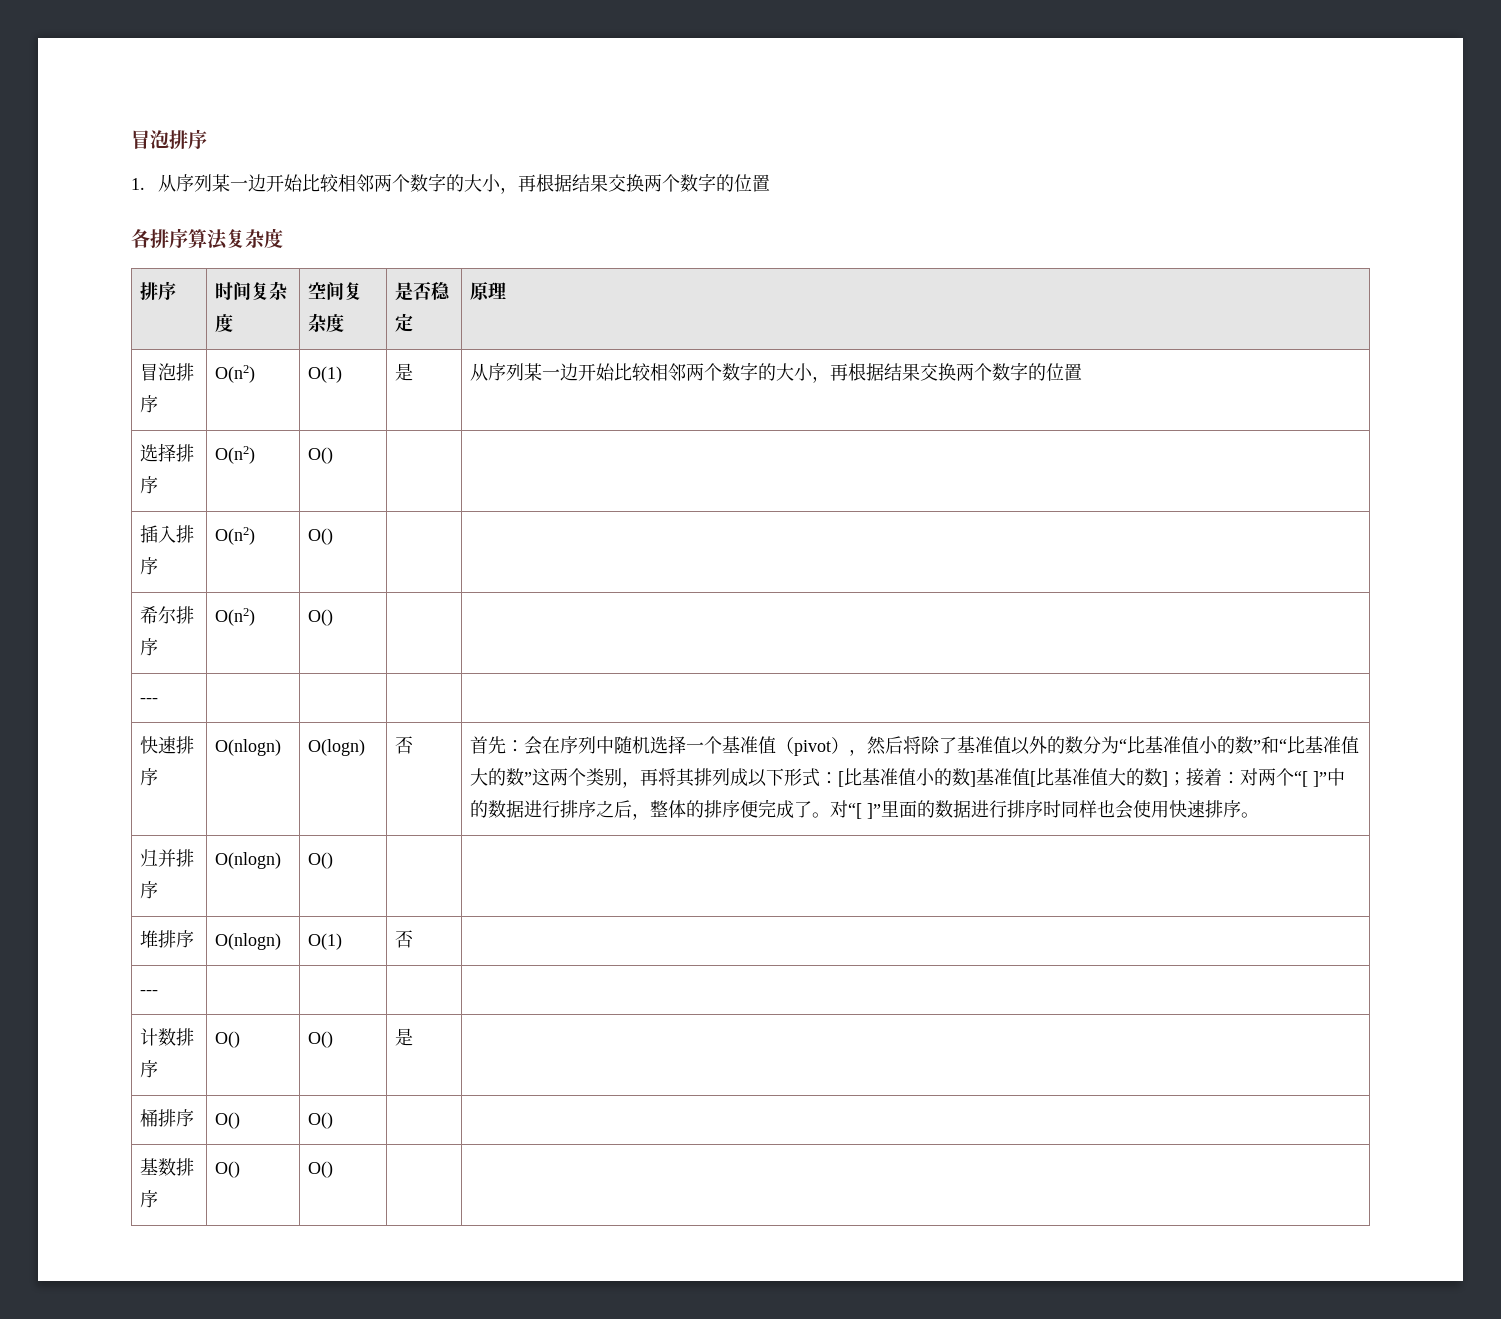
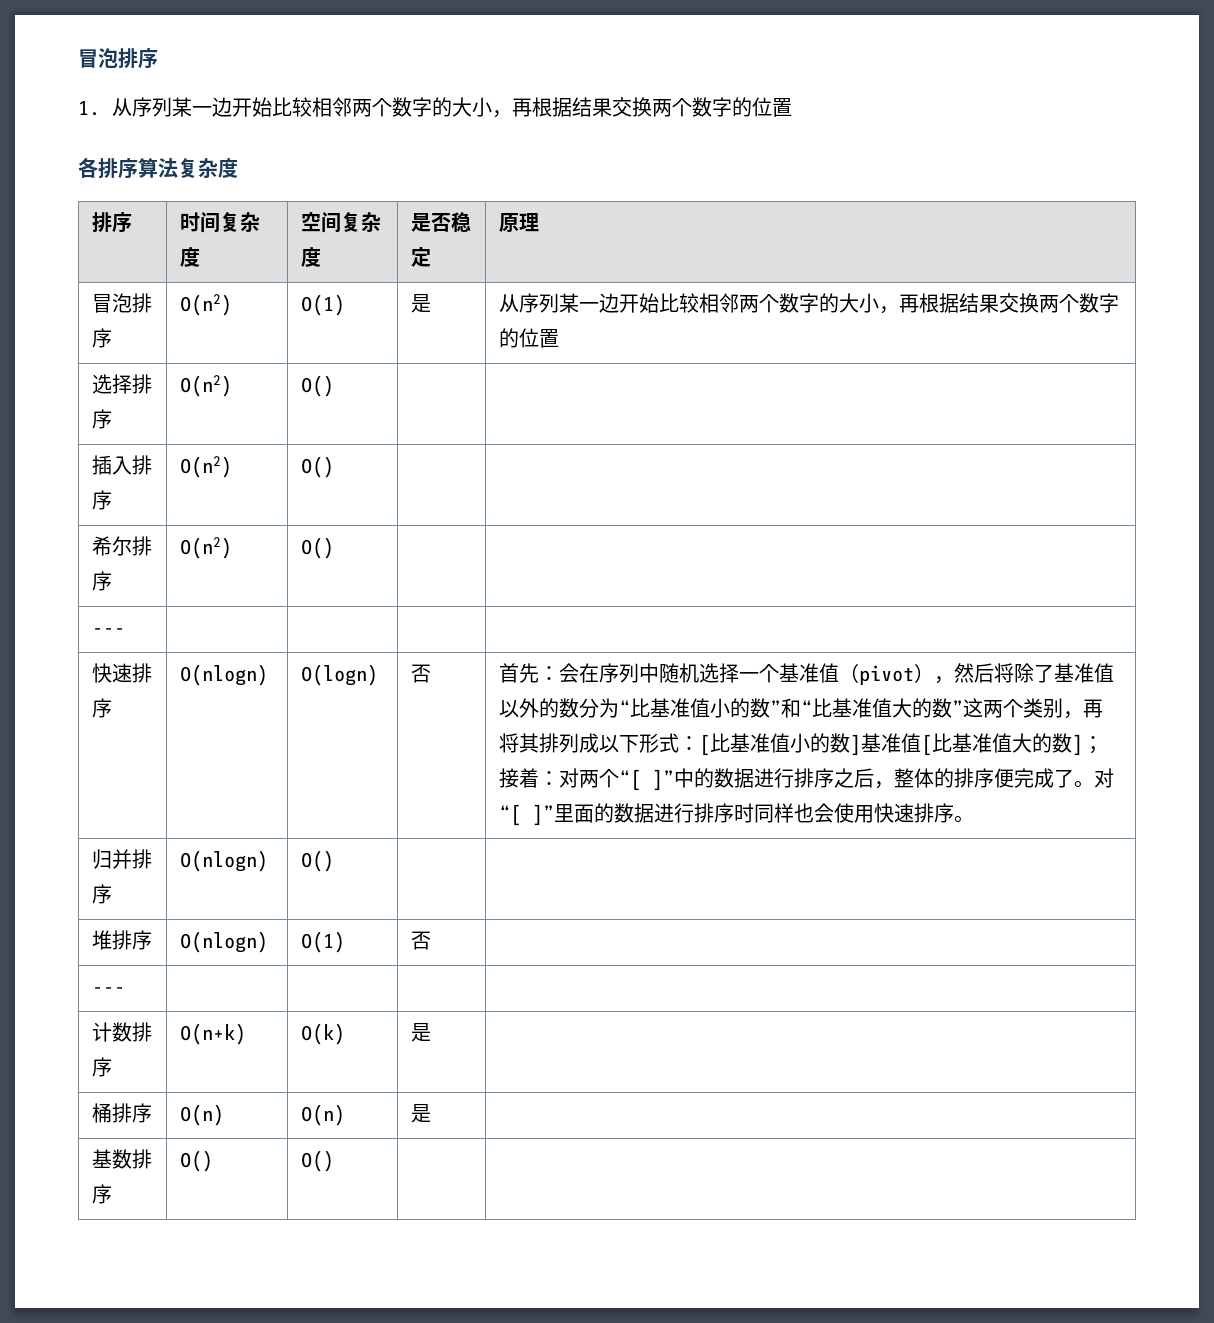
[214,1031,240,1048] [307,1031,333,1048] O() | O() -> [180,1023,247,1045] [301,1023,346,1045] O(n+k) | O(k)
[214,1112,240,1129] [307,1112,333,1129] O() | O() | -> [180,1104,225,1126] [301,1104,346,1126] [411,1104,432,1123] O(n) | O(n) | 是

